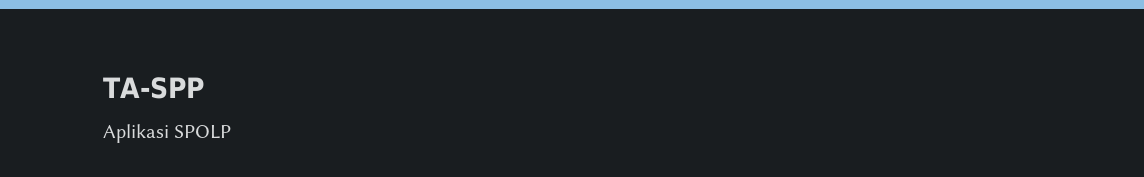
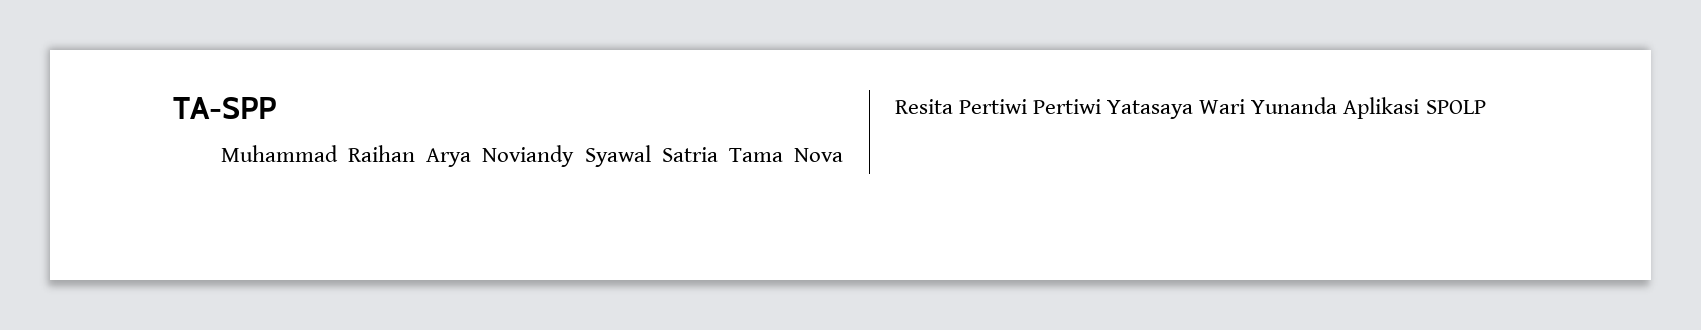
(204, 88) none -> [220,145,844,167] [895,97,1338,119] Muhammad Raihan Arya Noviandy Syawal Satria Tama Nova Resita Pertiwi Pertiwi Yatasaya Wari Yunanda

